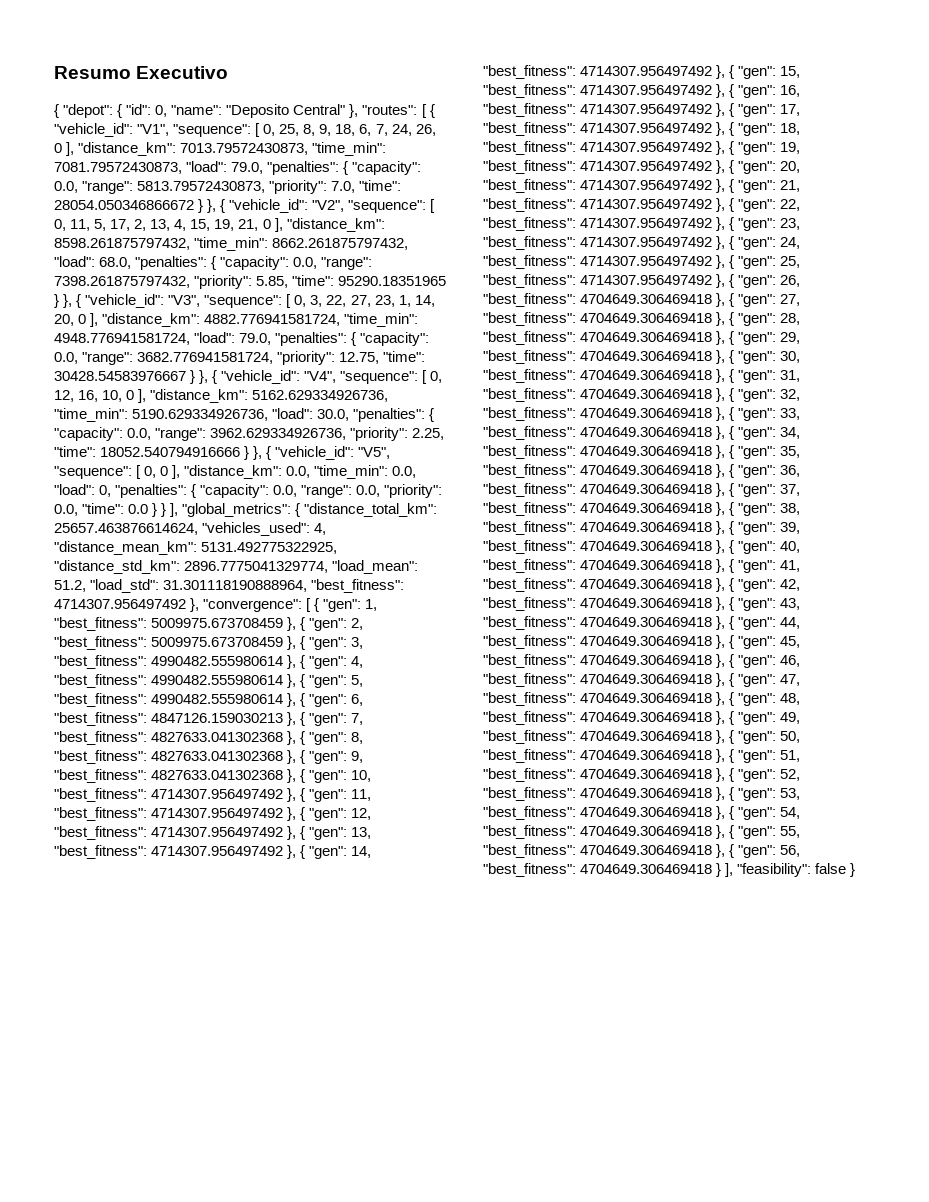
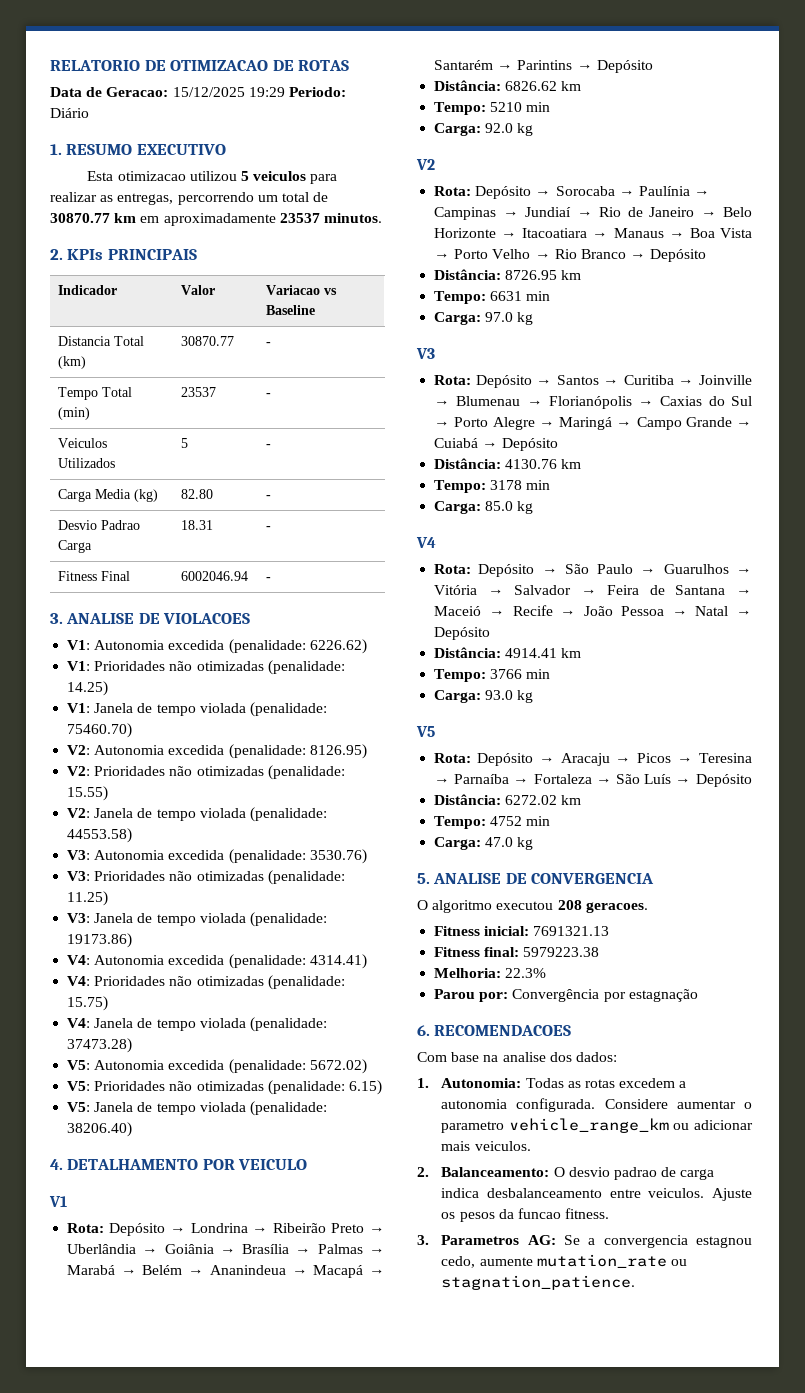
[54,66,229,79] [54,104,435,118] [54,123,436,137] [54,142,387,156] [54,161,422,175] [54,180,402,194] [54,199,436,213] [54,218,385,232] [54,237,409,251] [54,256,373,270] [54,275,447,289] [54,294,435,308] [54,313,419,327] [54,332,430,346] [54,351,426,365] [54,370,443,384] [54,389,389,403] [54,408,435,422] [54,427,445,441] [54,446,391,460] [54,465,417,479] [54,484,443,498] [54,503,438,517] [54,522,327,536] [54,541,338,555] [54,560,419,574] [54,579,405,593] [54,598,378,612] [54,617,364,631] [54,636,364,650] [54,655,364,669] [54,674,364,688] [54,693,364,707] [54,712,364,726] [54,731,364,745] [54,750,364,764] [54,769,372,783] [54,788,372,802] [54,807,372,821] [54,826,372,840] [54,845,372,859] [483,65,801,79] [483,84,801,98] [483,103,801,117] [483,122,801,136] [483,141,801,155] [483,160,801,174] [483,179,801,193] [483,198,801,212] [483,217,801,231] [483,236,801,250] [483,255,801,269] [483,274,801,288] [483,293,801,307] [483,312,801,326] [483,331,801,345] [483,350,801,364] [483,369,801,383] [483,388,801,402] [483,407,801,421] [483,426,801,440] [483,445,801,459] [483,464,801,478] [483,483,801,497] [483,502,801,516] [483,521,801,535] [483,540,801,554] [483,559,801,573] [483,578,801,592] [483,597,801,611] [483,616,801,630] [483,635,801,649] [483,654,801,668] [483,673,801,687] [483,692,801,706] [483,711,801,725] [483,730,801,744] [483,749,801,763] [483,768,801,782] [483,787,801,801] [483,806,801,820] [483,825,801,839] [483,844,801,858] [483,863,856,877] Resumo Executivo // { "depot": { "id": 0, "name": "Deposito Central" }, "routes": [ { "vehicle_id": "V1", "sequence": [ 0, 25, 8, 9, 18, 6, 7, 24, 26, 0 ], "distance_km": 7013.79572430873, "time_min": 7081.79572430873, "load": 79.0, "penalties": { "capacity": 0.0, "range": 5813.79572430873, "priority": 7.0, "time": 28054.050346866672 } }, { "vehicle_id": "V2", "sequence": [ 0, 11, 5, 17, 2, 13, 4, 15, 19, 21, 0 ], "distance_km": 8598.261875797432, "time_min": 8662.261875797432, "load": 68.0, "penalties": { "capacity": 0.0, "range": 7398.261875797432, "priority": 5.85, "time": 95290.18351965 } }, { "vehicle_id": "V3", "sequence": [ 0, 3, 22, 27, 23, 1, 14, 20, 0 ], "distance_km": 4882.776941581724, "time_min": 4948.776941581724, "load": 79.0, "penalties": { "capacity": 0.0, "range": 3682.776941581724, "priority": 12.75, "time": 30428.54583976667 } }, { "vehicle_id": "V4", "sequence": [ 0, 12, 16, 10, 0 ], "distance_km": 5162.629334926736, "time_min": 5190.629334926736, "load": 30.0, "penalties": { "capacity": 0.0, "range": 3962.629334926736, "priority": 2.25, "time": 18052.540794916666 } }, { "vehicle_id": "V5", "sequence": [ 0, 0 ], "distance_km": 0.0, "time_min": 0.0, "load": 0, "penalties": { "capacity": 0.0, "range": 0.0, "priority": 0.0, "time": 0.0 } } ], "global_metrics": { "distance_total_km": 25657.463876614624, "vehicles_used": 4, "distance_mean_km": 5131.492775322925, "distance_std_km": 2896.7775041329774, "load_mean": 51.2, "load_std": 31.301118190888964, "best_fitness": 4714307.956497492 }, "convergence": [ { "gen": 1, "best_fitness": 5009975.673708459 }, { "gen": 2, "best_fitness": 5009975.673708459 }, { "gen": 3, "best_fitness": 4990482.555980614 }, { "gen": 4, "best_fitness": 4990482.555980614 }, { "gen": 5, "best_fitness": 4990482.555980614 }, { "gen": 6, "best_fitness": 4847126.159030213 }, { "gen": 7, "best_fitness": 4827633.041302368 }, { "gen": 8, "best_fitness": 4827633.041302368 }, { "gen": 9, "best_fitness": 4827633.041302368 }, { "gen": 10, "best_fitness": 4714307.956497492 }, { "gen": 11, "best_fitness": 4714307.956497492 }, { "gen": 12, "best_fitness": 4714307.956497492 }, { "gen": 13, "best_fitness": 4714307.956497492 }, { "gen": 14, "best_fitness": 4714307.956497492 }, { "gen": 15, "best_fitness": 4714307.956497492 }, { "gen": 16, "best_fitness": 4714307.956497492 }, { "gen": 17, "best_fitness": 4714307.956497492 }, { "gen": 18, "best_fitness": 4714307.956497492 }, { "gen": 19, "best_fitness": 4714307.956497492 }, { "gen": 20, "best_fitness": 4714307.956497492 }, { "gen": 21, "best_fitness": 4714307.956497492 }, { "gen": 22, "best_fitness": 4714307.956497492 }, { "gen": 23, "best_fitness": 4714307.956497492 }, { "gen": 24, "best_fitness": 4714307.956497492 }, { "gen": 25, "best_fitness": 4714307.956497492 }, { "gen": 26, "best_fitness": 4704649.306469418 }, { "gen": 27, "best_fitness": 4704649.306469418 }, { "gen": 28, "best_fitness": 4704649.306469418 }, { "gen": 29, "best_fitness": 4704649.306469418 }, { "gen": 30, "best_fitness": 4704649.306469418 }, { "gen": 31, "best_fitness": 4704649.306469418 }, { "gen": 32, "best_fitness": 4704649.306469418 }, { "gen": 33, "best_fitness": 4704649.306469418 }, { "gen": 34, "best_fitness": 4704649.306469418 }, { "gen": 35, "best_fitness": 4704649.306469418 }, { "gen": 36, "best_fitness": 4704649.306469418 }, { "gen": 37, "best_fitness": 4704649.306469418 }, { "gen": 38, "best_fitness": 4704649.306469418 }, { "gen": 39, "best_fitness": 4704649.306469418 }, { "gen": 40, "best_fitness": 4704649.306469418 }, { "gen": 41, "best_fitness": 4704649.306469418 }, { "gen": 42, "best_fitness": 4704649.306469418 }, { "gen": 43, "best_fitness": 4704649.306469418 }, { "gen": 44, "best_fitness": 4704649.306469418 }, { "gen": 45, "best_fitness": 4704649.306469418 }, { "gen": 46, "best_fitness": 4704649.306469418 }, { "gen": 47, "best_fitness": 4704649.306469418 }, { "gen": 48, "best_fitness": 4704649.306469418 }, { "gen": 49, "best_fitness": 4704649.306469418 }, { "gen": 50, "best_fitness": 4704649.306469418 }, { "gen": 51, "best_fitness": 4704649.306469418 }, { "gen": 52, "best_fitness": 4704649.306469418 }, { "gen": 53, "best_fitness": 4704649.306469418 }, { "gen": 54, "best_fitness": 4704649.306469418 }, { "gen": 55, "best_fitness": 4704649.306469418 }, { "gen": 56, "best_fitness": 4704649.306469418 } ], "feasibility": false } -> [50,60,350,71] [50,87,346,97] [50,108,89,118] [50,144,226,155] [87,171,338,184] [50,192,329,205] [50,213,382,226] [50,249,197,260] [58,285,118,295] [181,285,216,295] [266,285,338,295] [266,305,316,315] [58,336,145,346] [58,356,87,369] [181,336,235,346] [266,342,272,346] [58,387,133,400] [58,407,91,420] [181,387,217,397] [266,393,272,397] [58,438,108,448] [58,458,116,468] [181,438,189,448] [266,444,272,448] [58,489,159,502] [181,489,214,499] [266,495,272,499] [58,520,141,530] [58,540,93,553] [181,520,214,530] [266,526,272,530] [58,571,131,581] [181,571,249,581] [266,577,272,581] [50,613,251,624] [67,639,367,654] [67,660,345,675] [67,681,109,696] [67,702,327,717] [67,723,133,738] [67,744,367,759] [67,765,345,780] [67,786,109,801] [67,807,327,822] [67,828,133,843] [67,849,367,864] [67,870,345,885] [67,891,109,906] [67,912,327,927] [67,933,133,948] [67,954,367,969] [67,975,345,990] [67,996,109,1011] [67,1017,327,1032] [67,1038,133,1053] [67,1059,367,1074] [67,1080,382,1095] [67,1101,327,1116] [67,1122,133,1137] [50,1159,308,1170] [49,1196,67,1207] [67,1223,385,1236] [67,1244,385,1254] [67,1265,385,1278] [434,60,653,73] [434,80,582,91] [434,102,551,115] [434,123,534,136] [416,159,435,170] [434,186,711,199] [434,207,752,220] [434,228,752,238] [434,249,707,262] [434,269,582,280] [434,291,551,304] [434,312,534,325] [416,348,435,359] [434,375,752,388] [434,396,752,409] [434,417,752,430] [434,438,559,451] [434,458,582,469] [434,480,551,493] [434,501,534,514] [416,537,436,548] [434,564,752,577] [434,585,752,595] [434,605,752,616] [434,627,491,640] [434,647,582,658] [434,669,551,682] [434,690,534,703] [416,726,435,737] [434,753,752,766] [434,774,752,787] [434,794,582,805] [434,816,551,829] [434,837,534,850] [417,873,655,884] [417,900,648,913] [434,926,610,936] [434,947,600,957] [434,968,547,978] [434,989,698,1002] [417,1025,572,1036] [417,1052,617,1062] [417,1078,687,1088] [441,1098,752,1112] [441,1118,753,1133] [441,1141,531,1151] [417,1167,715,1180] [441,1188,752,1201] [441,1208,610,1222] [417,1235,752,1248] [441,1254,687,1268] [441,1275,636,1290] RELATORIO DE OTIMIZACAO DE ROTAS // Data de Geracao: 15/12/2025 19:29 Periodo: Diário // 1. RESUMO EXECUTIVO // Esta otimizacao utilizou 5 veiculos para realizar as entregas, percorrendo um total de 30870.77 km em aproximadamente 23537 minutos. // 2. KPIs PRINCIPAIS // Indicador | Valor | Variacao vs Baseline // Distancia Total (km) | 30870.77 | - // Tempo Total (min) | 23537 | - // Veiculos Utilizados | 5 | - // Carga Media (kg) | 82.80 | - // Desvio Padrao Carga | 18.31 | - // Fitness Final | 6002046.94 | - // 3. ANALISE DE VIOLACOES // V1: Autonomia excedida (penalidade: 6226.62) // V1: Prioridades não otimizadas (penalidade: 14.25) // V1: Janela de tempo violada (penalidade: 75460.70) // V2: Autonomia excedida (penalidade: 8126.95) // V2: Prioridades não otimizadas (penalidade: 15.55) // V2: Janela de tempo violada (penalidade: 44553.58) // V3: Autonomia excedida (penalidade: 3530.76) // V3: Prioridades não otimizadas (penalidade: 11.25) // V3: Janela de tempo violada (penalidade: 19173.86) // V4: Autonomia excedida (penalidade: 4314.41) // V4: Prioridades não otimizadas (penalidade: 15.75) // V4: Janela de tempo violada (penalidade: 37473.28) // V5: Autonomia excedida (penalidade: 5672.02) // V5: Prioridades não otimizadas (penalidade: 6.15) // V5: Janela de tempo violada (penalidade: 38206.40) // 4. DETALHAMENTO POR VEICULO // V1 // Rota: Depósito → Londrina → Ribeirão Preto → Uberlândia → Goiânia → Brasília → Palmas → Marabá → Belém → Ananindeua → Macapá → Santarém → Parintins → Depósito // Distância: 6826.62 km // Tempo: 5210 min // Carga: 92.0 kg // V2 // Rota: Depósito → Sorocaba → Paulínia → Campinas → Jundiaí → Rio de Janeiro → Belo Horizonte → Itacoatiara → Manaus → Boa Vista → Porto Velho → Rio Branco → Depósito // Distância: 8726.95 km // Tempo: 6631 min // Carga: 97.0 kg // V3 // Rota: Depósito → Santos → Curitiba → Joinville → Blumenau → Florianópolis → Caxias do Sul → Porto Alegre → Maringá → Campo Grande → Cuiabá → Depósito // Distância: 4130.76 km // Tempo: 3178 min // Carga: 85.0 kg // V4 // Rota: Depósito → São Paulo → Guarulhos → Vitória → Salvador → Feira de Santana → Maceió → Recife → João Pessoa → Natal → Depósito // Distância: 4914.41 km // Tempo: 3766 min // Carga: 93.0 kg // V5 // Rota: Depósito → Aracaju → Picos → Teresina → Parnaíba → Fortaleza → São Luís → Depósito // Distância: 6272.02 km // Tempo: 4752 min // Carga: 47.0 kg // 5. ANALISE DE CONVERGENCIA // O algoritmo executou 208 geracoes. // Fitness inicial: 7691321.13 // Fitness final: 5979223.38 // Melhoria: 22.3% // Parou por: Convergência por estagnação // 6. RECOMENDACOES // Com base na analise dos dados: // 1. Autonomia: Todas as rotas excedem a autonomia configurada. Considere aumentar o parametro vehicle_range_km ou adicionar mais veiculos. // 2. Balanceamento: O desvio padrao de carga indica desbalanceamento entre veiculos. Ajuste os pesos da funcao fitness. // 3. Parametros AG: Se a convergencia estagnou cedo, aumente mutation_rate ou stagnation_patience.

